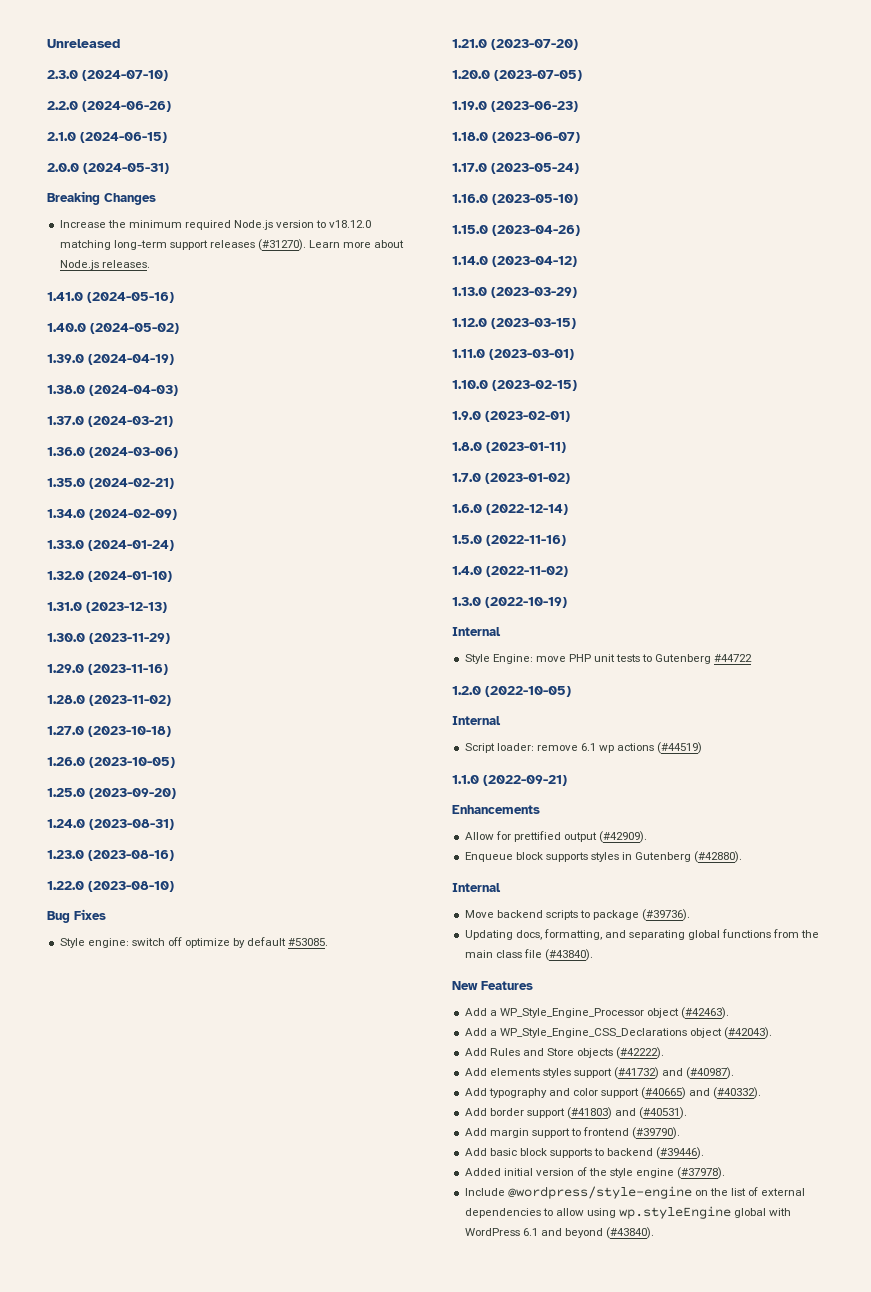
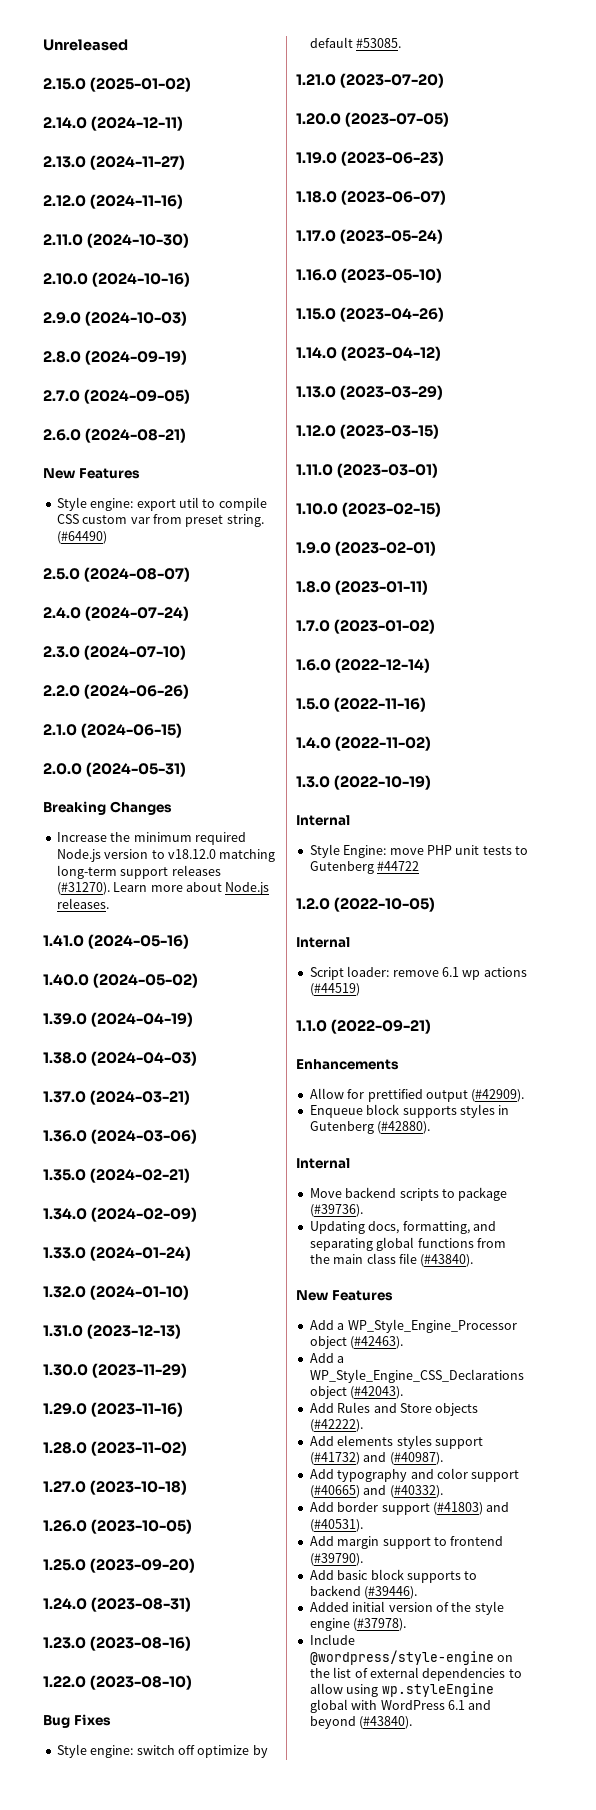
(120, 43) none -> [43,77,191,92] [43,116,183,131] [43,155,185,170] [43,194,183,209] [43,233,189,248] [43,272,190,287] [43,311,187,326] [43,350,187,365] [43,389,190,404] [43,428,186,443] [43,468,140,479] [56,497,267,511] [56,514,264,527] [56,531,107,544] [43,567,190,582] [43,606,189,621] // 2.15.0 (2025-01-02) // 2.14.0 (2024-12-11) // 2.13.0 (2024-11-27) // 2.12.0 (2024-11-16) // 2.11.0 (2024-10-30) // 2.10.0 (2024-10-16) // 2.9.0 (2024-10-03) // 2.8.0 (2024-09-19) // 2.7.0 (2024-09-05) // 2.6.0 (2024-08-21) // New Features // Style engine: export util to compile CSS custom var from preset string. (#64490) // 2.5.0 (2024-08-07) // 2.4.0 (2024-07-24)

